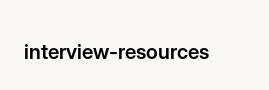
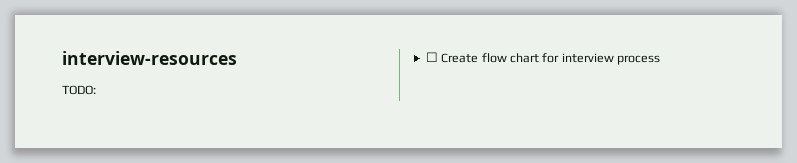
(209, 51) none -> [62,85,96,95] [425,52,660,65] // TODO: // ☐ Create flow chart for interview process

